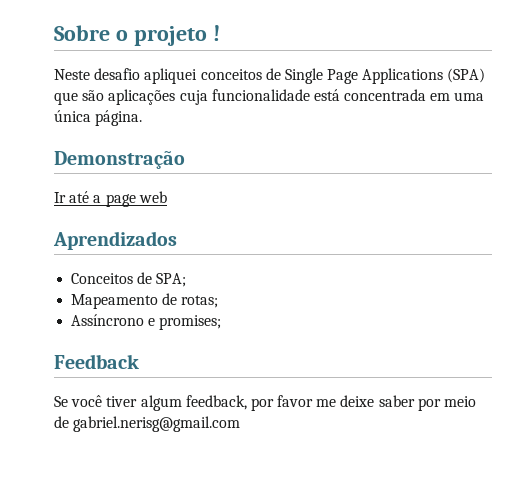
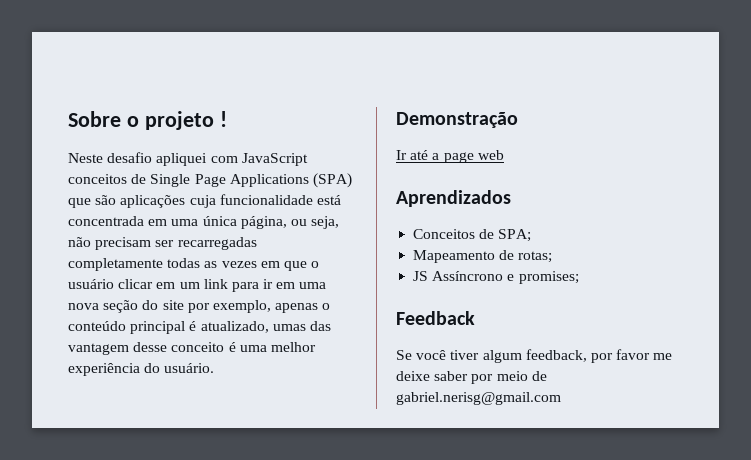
(198, 76) none -> [210,153,308,166] com JavaScript
[95,110,143,126] página. -> [240,216,340,229] [68,237,257,250] [68,258,320,271] [68,279,327,292] [68,300,331,313] [68,321,331,334] [68,342,316,355] [68,363,215,376] página, ou seja, não precisam ser recarregadas completamente todas as vezes em que o usuário clicar em um link para ir em uma nova seção do site por exemplo, apenas o conteúdo principal é atualizado, umas das vantagem desse conceito é uma melhor experiência do usuário.
(219, 301) none -> [413,271,429,281] JS

